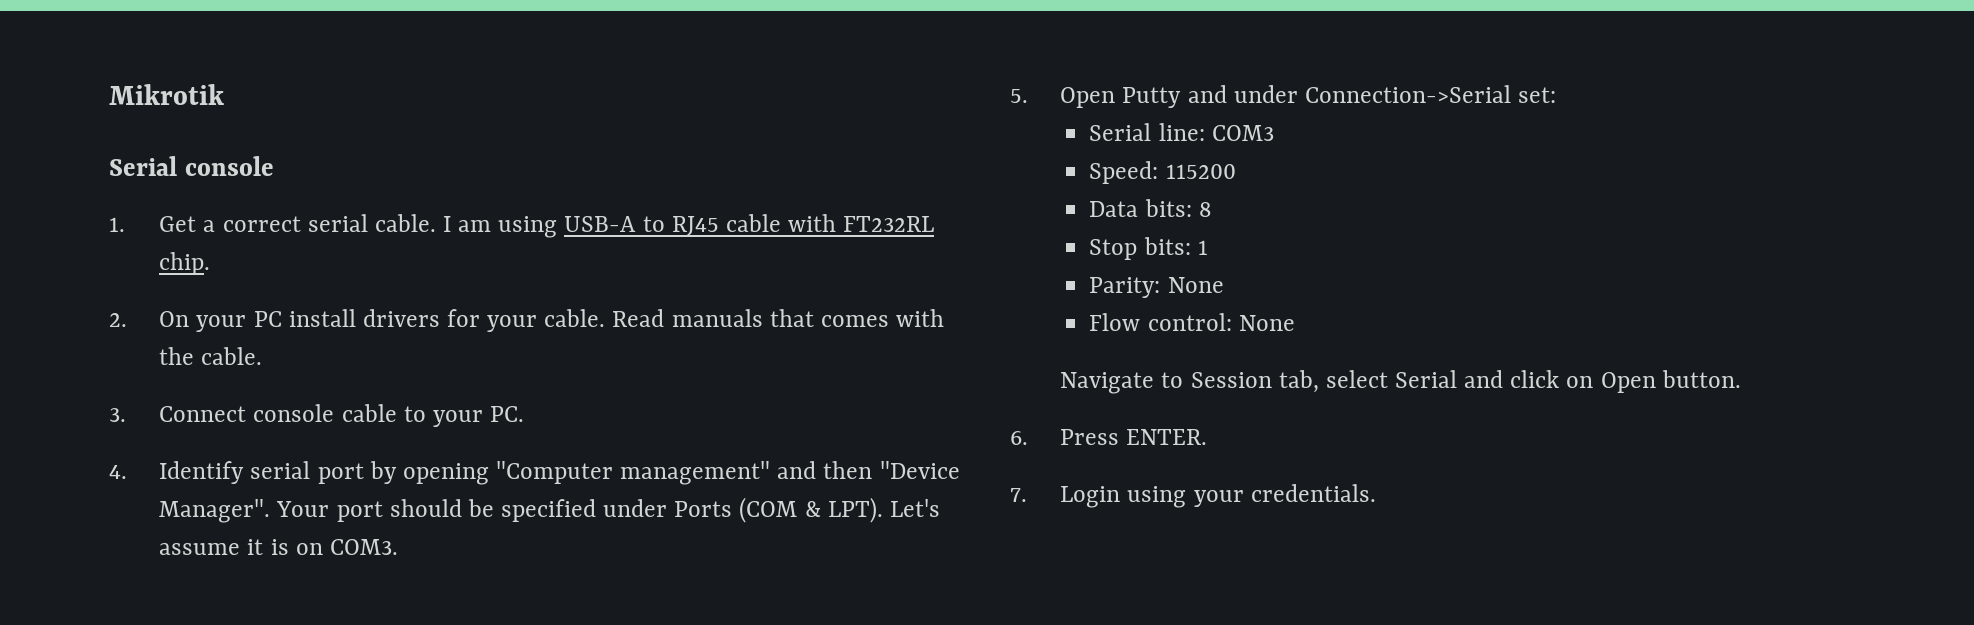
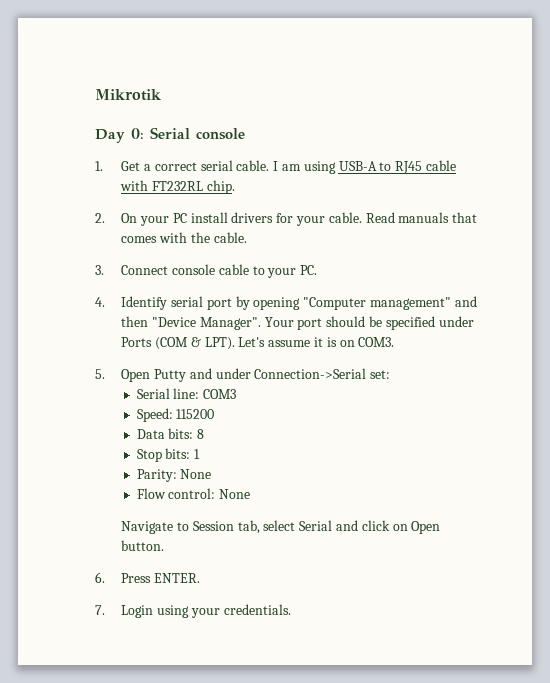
(224, 94) none -> [95,128,144,143] Day 0:

